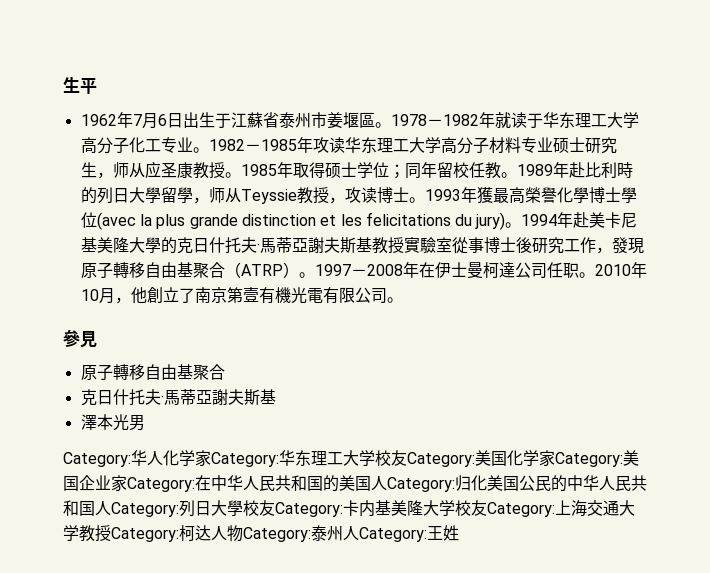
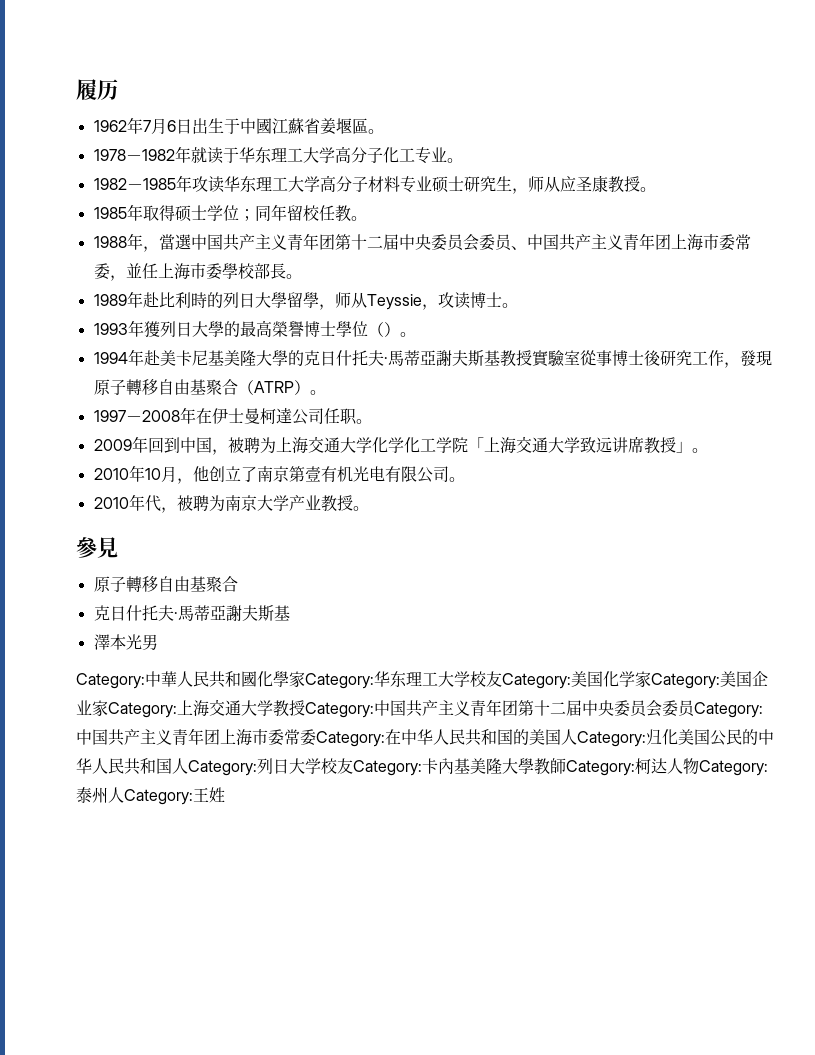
[63,77,97,94] 生平 -> [76,79,118,100] 履历
[230,112,327,128] 江蘇省泰州市 -> [239,118,320,134] 中國江蘇省
(391, 125) none -> (384, 131) //
(209, 150) none -> (463, 160) //
(241, 175) none -> (656, 189) //
(517, 175) none -> [93,233,751,252] [93,263,302,281] // 1988年，當選中国共产主义青年团第十二届中央委员会委员、中国共产主义青年团上海市委常委，並任上海市委學校部長。 //
[296,187,329,204] 教授 -> (422, 302) none
(425, 200) none -> (518, 305) //
(493, 195) none -> [159,321,240,337] 列日大學的
[556,187,589,203] 化學 -> (304, 329) none
[96,212,522,230] (avec la plus grande distinction et les felicitations du jury)。 -> [367,322,416,337] （）。 //
(315, 275) none -> (326, 392) //
(595, 275) none -> [93,436,708,455] // 2009年回到中国，被聘为上海交通大学化学化工学院「上海交通大学致远讲席教授」。 //
[146,287,163,304] 創 -> [208,466,225,482] 创
[274,287,323,304] 機光電 -> [336,466,385,482] 机光电
(403, 300) none -> [93,494,369,513] // 2010年代，被聘为南京大学产业教授。
[131,450,195,466] 华人化学 -> [145,671,289,688] 中華人民共和國化學
(195, 484) none -> [177,699,763,718] [76,728,385,747] 上海交通大学教授Category:中国共产主义青年团第十二届中央委员会委员Category:中国共产主义青年团上海市委常委Category:
[227,500,243,516] 學 -> [305,758,321,774] 学
[359,500,635,517] [63,525,111,542] 内基美隆大学校友Category:上海交通大学教授 -> [438,758,566,775] 內基美隆大學教師

